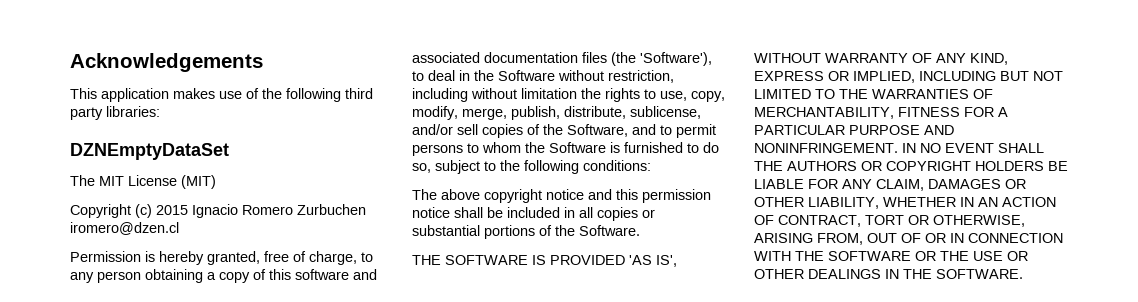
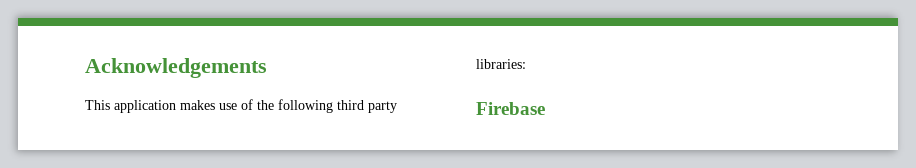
[70,143,229,160] [70,175,216,189] [70,204,366,218] [70,222,179,235] [70,251,373,265] [70,269,377,283] [412,52,712,66] [412,70,674,83] [412,88,725,102] [412,106,701,120] [412,124,716,138] [412,142,719,156] [412,160,651,174] [412,189,711,203] [412,207,655,221] [412,225,640,239] [412,255,677,267] [754,53,1008,65] [754,71,1063,83] [754,89,993,99] [754,107,1008,119] [754,125,954,135] [754,143,1044,153] [754,161,1068,171] [754,179,1026,191] [754,197,1056,209] [754,215,1025,227] [754,233,1063,245] [754,251,1028,261] [754,269,1023,279] DZNEmptyDataSet // The MIT License (MIT) // Copyright (c) 2015 Ignacio Romero Zurbuchen iromero@dzen.cl // Permission is hereby granted, free of charge, to any person obtaining a copy of this software and associated documentation files (the 'Software'), to deal in the Software without restriction, including without limitation the rights to use, copy, modify, merge, publish, distribute, sublicense, and/or sell copies of the Software, and to permit persons to whom the Software is furnished to do so, subject to the following conditions: // The above copyright notice and this permission notice shall be included in all copies or substantial portions of the Software. // THE SOFTWARE IS PROVIDED 'AS IS', WITHOUT WARRANTY OF ANY KIND, EXPRESS OR IMPLIED, INCLUDING BUT NOT LIMITED TO THE WARRANTIES OF MERCHANTABILITY, FITNESS FOR A PARTICULAR PURPOSE AND NONINFRINGEMENT. IN NO EVENT SHALL THE AUTHORS OR COPYRIGHT HOLDERS BE LIABLE FOR ANY CLAIM, DAMAGES OR OTHER LIABILITY, WHETHER IN AN ACTION OF CONTRACT, TORT OR OTHERWISE, ARISING FROM, OUT OF OR IN CONNECTION WITH THE SOFTWARE OR THE USE OR OTHER DEALINGS IN THE SOFTWARE. -> [476,102,545,115] Firebase

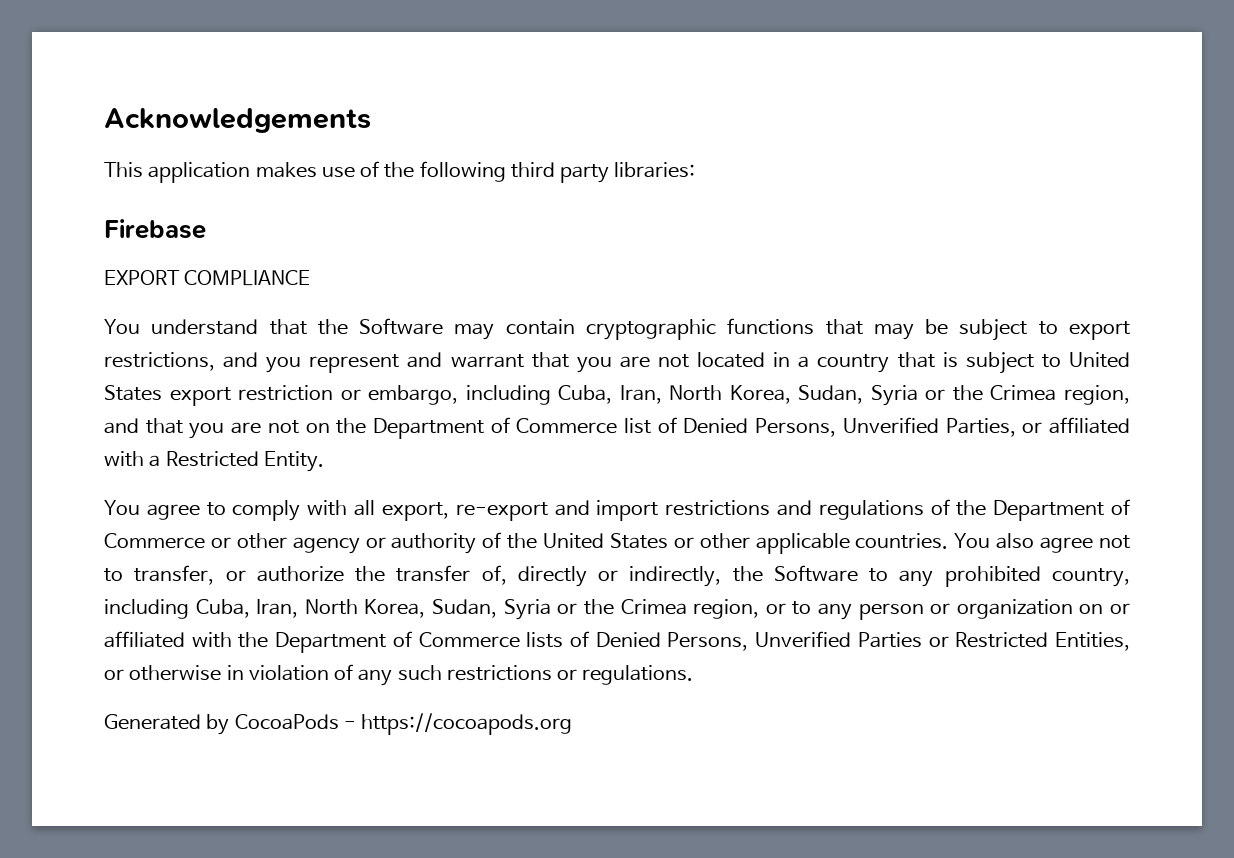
(545, 108) none -> [104,270,311,286] [104,318,1130,341] [104,352,1131,374] [104,385,1131,406] [104,417,1131,439] [104,451,324,472] [104,499,1130,521] [104,532,1131,554] [104,565,1131,587] [104,599,1131,620] [104,631,1130,653] [104,664,694,686] [104,713,573,735] // EXPORT COMPLIANCE // You understand that the Software may contain cryptographic functions that may be subject to export restrictions, and you represent and warrant that you are not located in a country that is subject to United States export restriction or embargo, including Cuba, Iran, North Korea, Sudan, Syria or the Crimea region, and that you are not on the Department of Commerce list of Denied Persons, Unverified Parties, or affiliated with a Restricted Entity. // You agree to comply with all export, re-export and import restrictions and regulations of the Department of Commerce or other agency or authority of the United States or other applicable countries. You also agree not to transfer, or authorize the transfer of, directly or indirectly, the Software to any prohibited country, including Cuba, Iran, North Korea, Sudan, Syria or the Crimea region, or to any person or organization on or affiliated with the Department of Commerce lists of Denied Persons, Unverified Parties or Restricted Entities, or otherwise in violation of any such restrictions or regulations. // Generated by CocoaPods - https://cocoapods.org

